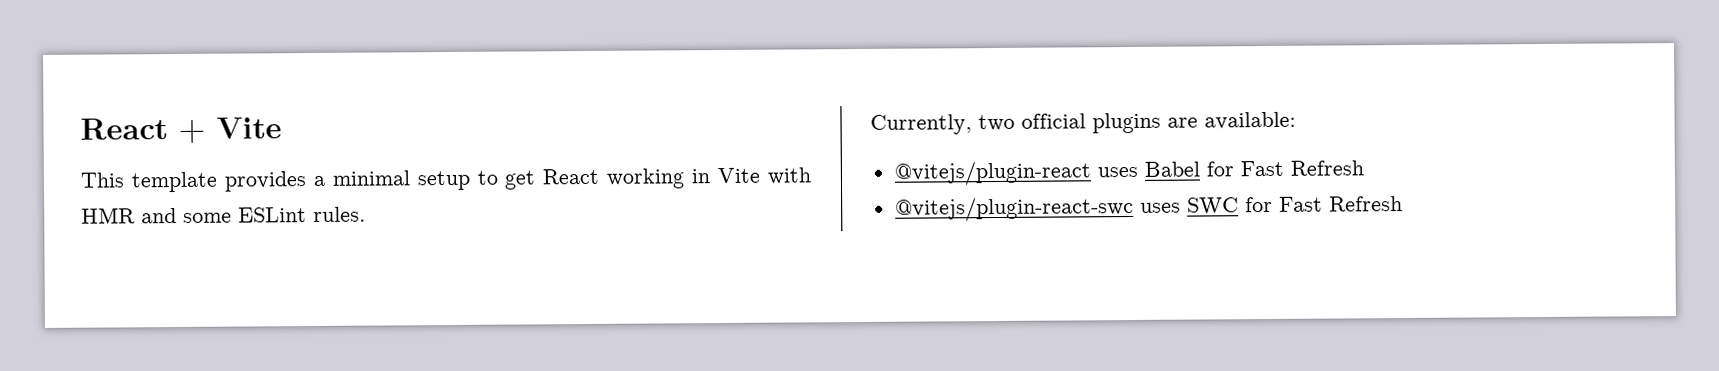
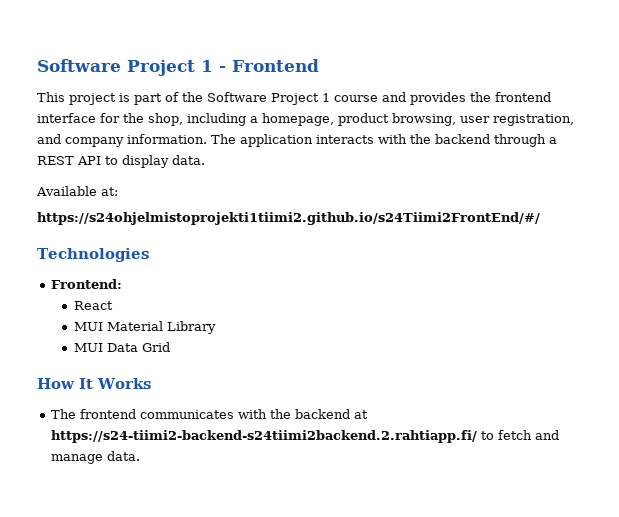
[80,117,282,143] [80,167,811,193] [81,206,366,224] [870,111,1296,135] [893,160,1364,186] [894,195,1403,222] React + Vite // This template provides a minimal setup to get React working in Vite with HMR and some ESLint rules. // Currently, two official plugins are available: // @vitejs/plugin-react uses Babel for Fast Refresh // @vitejs/plugin-react-swc uses SWC for Fast Refresh -> [37,59,319,76] [37,92,551,105] [37,113,574,126] [37,134,557,147] [37,155,205,168] [36,186,118,196] [37,212,540,225] [37,248,149,262] [51,279,123,289] [73,301,113,310] [73,321,216,334] [73,342,170,352] [37,378,151,389] [51,409,369,419] [51,430,560,443] [51,451,141,464] Software Project 1 - Frontend // This project is part of the Software Project 1 course and provides the frontend interface for the shop, including a homepage, product browsing, user registration, and company information. The application interacts with the backend through a REST API to display data. // Available at: // https://s24ohjelmistoprojekti1tiimi2.github.io/s24Tiimi2FrontEnd/#/ // Technologies // Frontend: // React // MUI Material Library // MUI Data Grid // How It Works // The frontend communicates with the backend at https://s24-tiimi2-backend-s24tiimi2backend.2.rahtiapp.fi/ to fetch and manage data.

